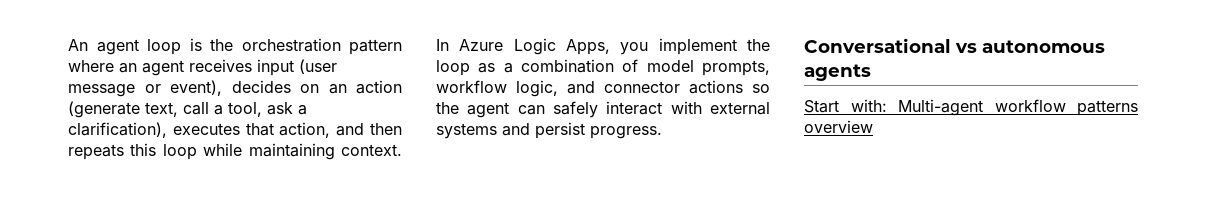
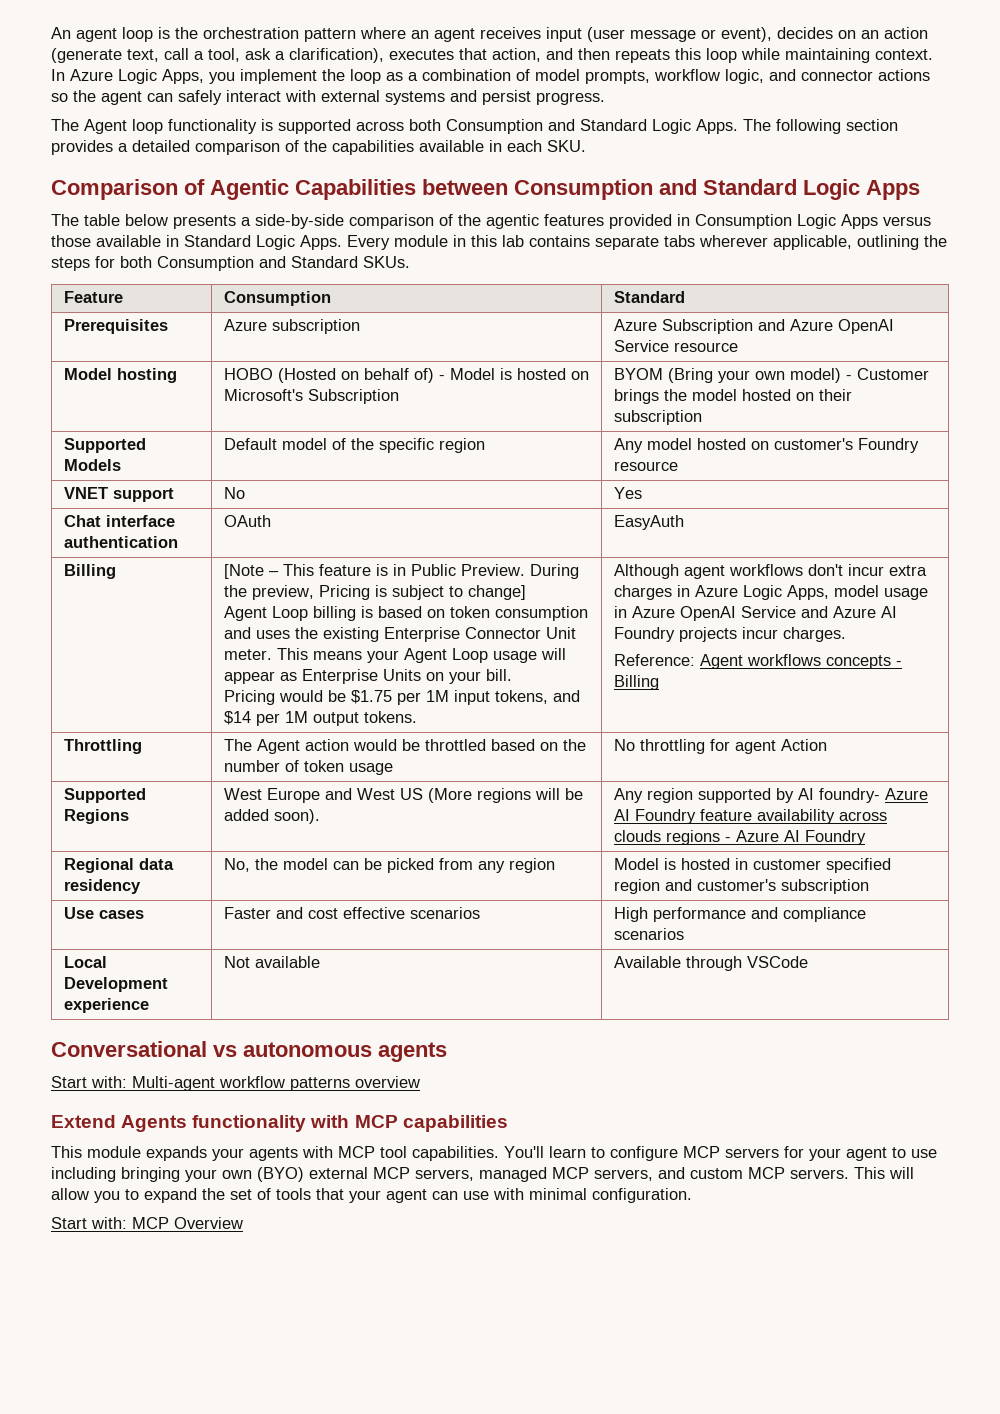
(662, 132) none -> [51,119,898,134] [51,140,586,155] [51,179,920,200] [51,214,931,229] [51,235,947,250] [51,256,410,271] [63,291,123,303] [223,291,331,306] [613,291,685,303] [63,319,168,334] [223,319,360,334] [613,319,894,334] [613,340,738,352] [63,368,177,383] [223,368,589,383] [223,389,399,404] [613,368,929,383] [613,389,852,404] [613,410,702,425] [63,438,146,453] [63,459,121,471] [223,438,485,453] [613,438,919,453] [613,461,678,471] [63,487,174,502] [223,487,245,499] [613,487,642,499] [63,515,175,527] [63,536,178,548] [223,515,271,527] [613,515,684,530] [63,564,116,579] [223,564,579,579] [223,585,526,600] [223,606,588,621] [223,627,576,642] [223,648,566,663] [223,669,512,684] [223,690,580,705] [223,711,417,726] [613,564,927,579] [613,585,928,600] [613,606,897,621] [613,627,846,642] [613,654,902,669] [613,675,659,690] [63,739,142,754] [223,739,586,754] [223,760,393,775] [613,739,827,754] [63,788,146,803] [63,809,129,824] [223,788,583,803] [223,809,320,824] [613,788,928,803] [613,809,887,824] [613,830,866,845] [63,858,174,873] [63,879,141,894] [223,858,555,873] [613,858,891,873] [613,879,869,894] [63,907,144,919] [223,907,480,919] [613,907,866,922] [613,928,684,940] [63,956,107,968] [63,977,168,992] [63,998,149,1013] [223,956,320,968] [613,956,808,971] // The Agent loop functionality is supported across both Consumption and Standard Logic Apps. The following section provides a detailed comparison of the capabilities available in each SKU. // Comparison of Agentic Capabilities between Consumption and Standard Logic Apps // The table below presents a side-by-side comparison of the agentic features provided in Consumption Logic Apps versus those available in Standard Logic Apps. Every module in this lab contains separate tabs wherever applicable, outlining the steps for both Consumption and Standard SKUs. // Feature | Consumption | Standard // Prerequisites | Azure subscription | Azure Subscription and Azure OpenAI Service resource // Model hosting | HOBO (Hosted on behalf of) - Model is hosted on Microsoft's Subscription | BYOM (Bring your own model) - Customer brings the model hosted on their subscription // Supported Models | Default model of the specific region | Any model hosted on customer's Foundry resource // VNET support | No | Yes // Chat interface authentication | OAuth | EasyAuth // Billing | [Note – This feature is in Public Preview. During the preview, Pricing is subject to change] // Agent Loop billing is based on token consumption and uses the existing Enterprise Connector Unit meter. This means your Agent Loop usage will appear as Enterprise Units on your bill. // Pricing would be $1.75 per 1M input tokens, and $14 per 1M output tokens. | Although agent workflows don't incur extra charges in Azure Logic Apps, model usage in Azure OpenAI Service and Azure AI Foundry projects incur charges. // Reference: Agent workflows concepts - Billing // Throttling | The Agent action would be throttled based on the number of token usage | No throttling for agent Action // Supported Regions | West Europe and West US (More regions will be added soon). | Any region supported by AI foundry- Azure AI Foundry feature availability across clouds regions - Azure AI Foundry // Regional data residency | No, the model can be picked from any region | Model is hosted in customer specified region and customer's subscription // Use cases | Faster and cost effective scenarios | High performance and compliance scenarios // Local Development experience | Not available | Available through VSCode
(873, 126) none -> [51,1115,508,1132] [51,1146,937,1161] [51,1167,914,1182] [51,1188,692,1203] [51,1217,243,1229] // Extend Agents functionality with MCP capabilities // This module expands your agents with MCP tool capabilities. You'll learn to configure MCP servers for your agent to use including bringing your own (BYO) external MCP servers, managed MCP servers, and custom MCP servers. This will allow you to expand the set of tools that your agent can use with minimal configuration. // Start with: MCP Overview

